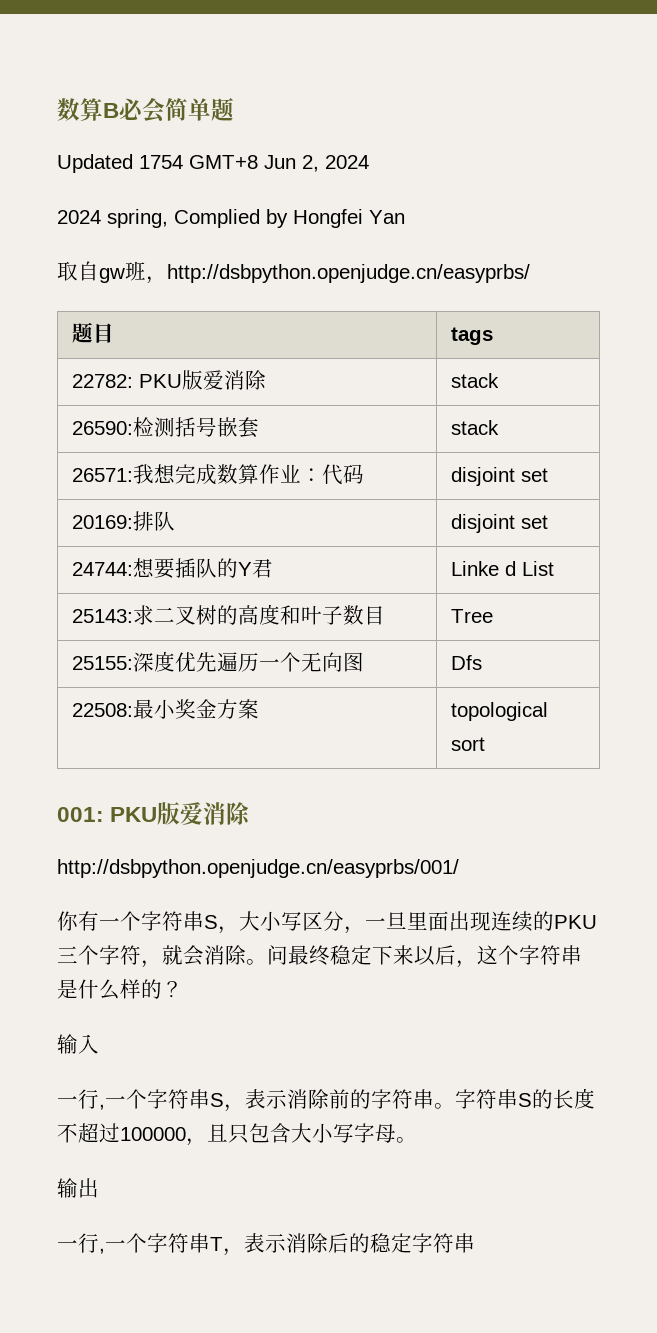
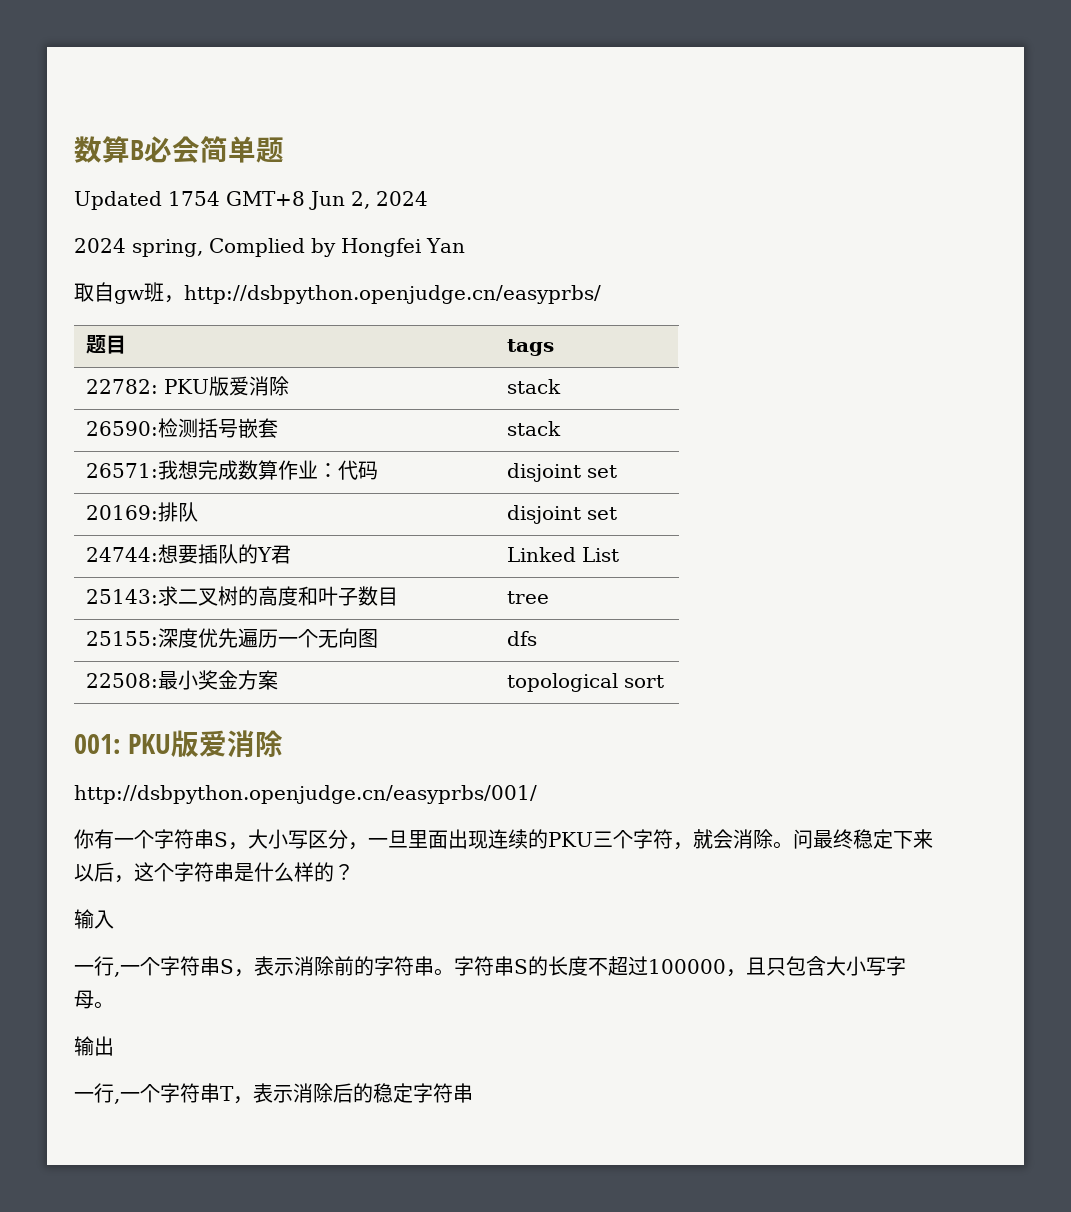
[451,561,517,576] Linke d -> [507,547,577,562] Linked
[451,609,494,623] Tree -> [507,591,550,604] tree
[451,655,483,670] Dfs -> [507,631,538,646] dfs

